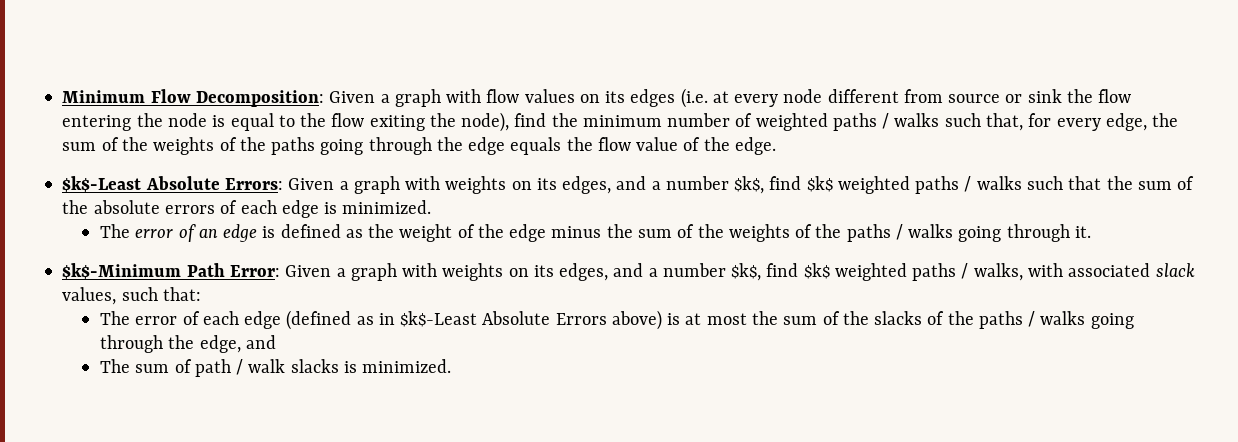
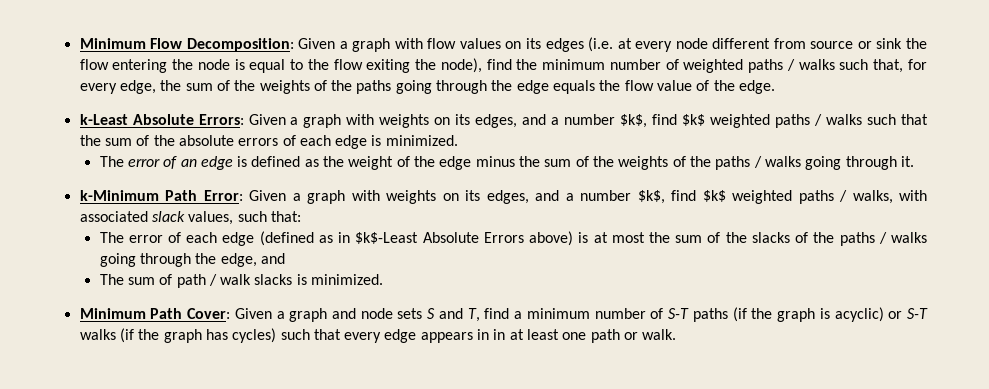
[62,176,142,192] $k$-Least -> [79,114,128,125] k-Least
[62,263,182,279] $k$-Minimum -> [79,190,159,201] k-Minimum
(452, 366) none -> [79,307,928,322] [79,328,677,343] // Minimum Path Cover: Given a graph and node sets S and T, find a minimum number of S-T paths (if the graph is acyclic) or S-T walks (if the graph has cycles) such that every edge appears in in at least one path or walk.

